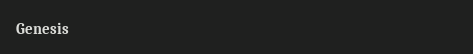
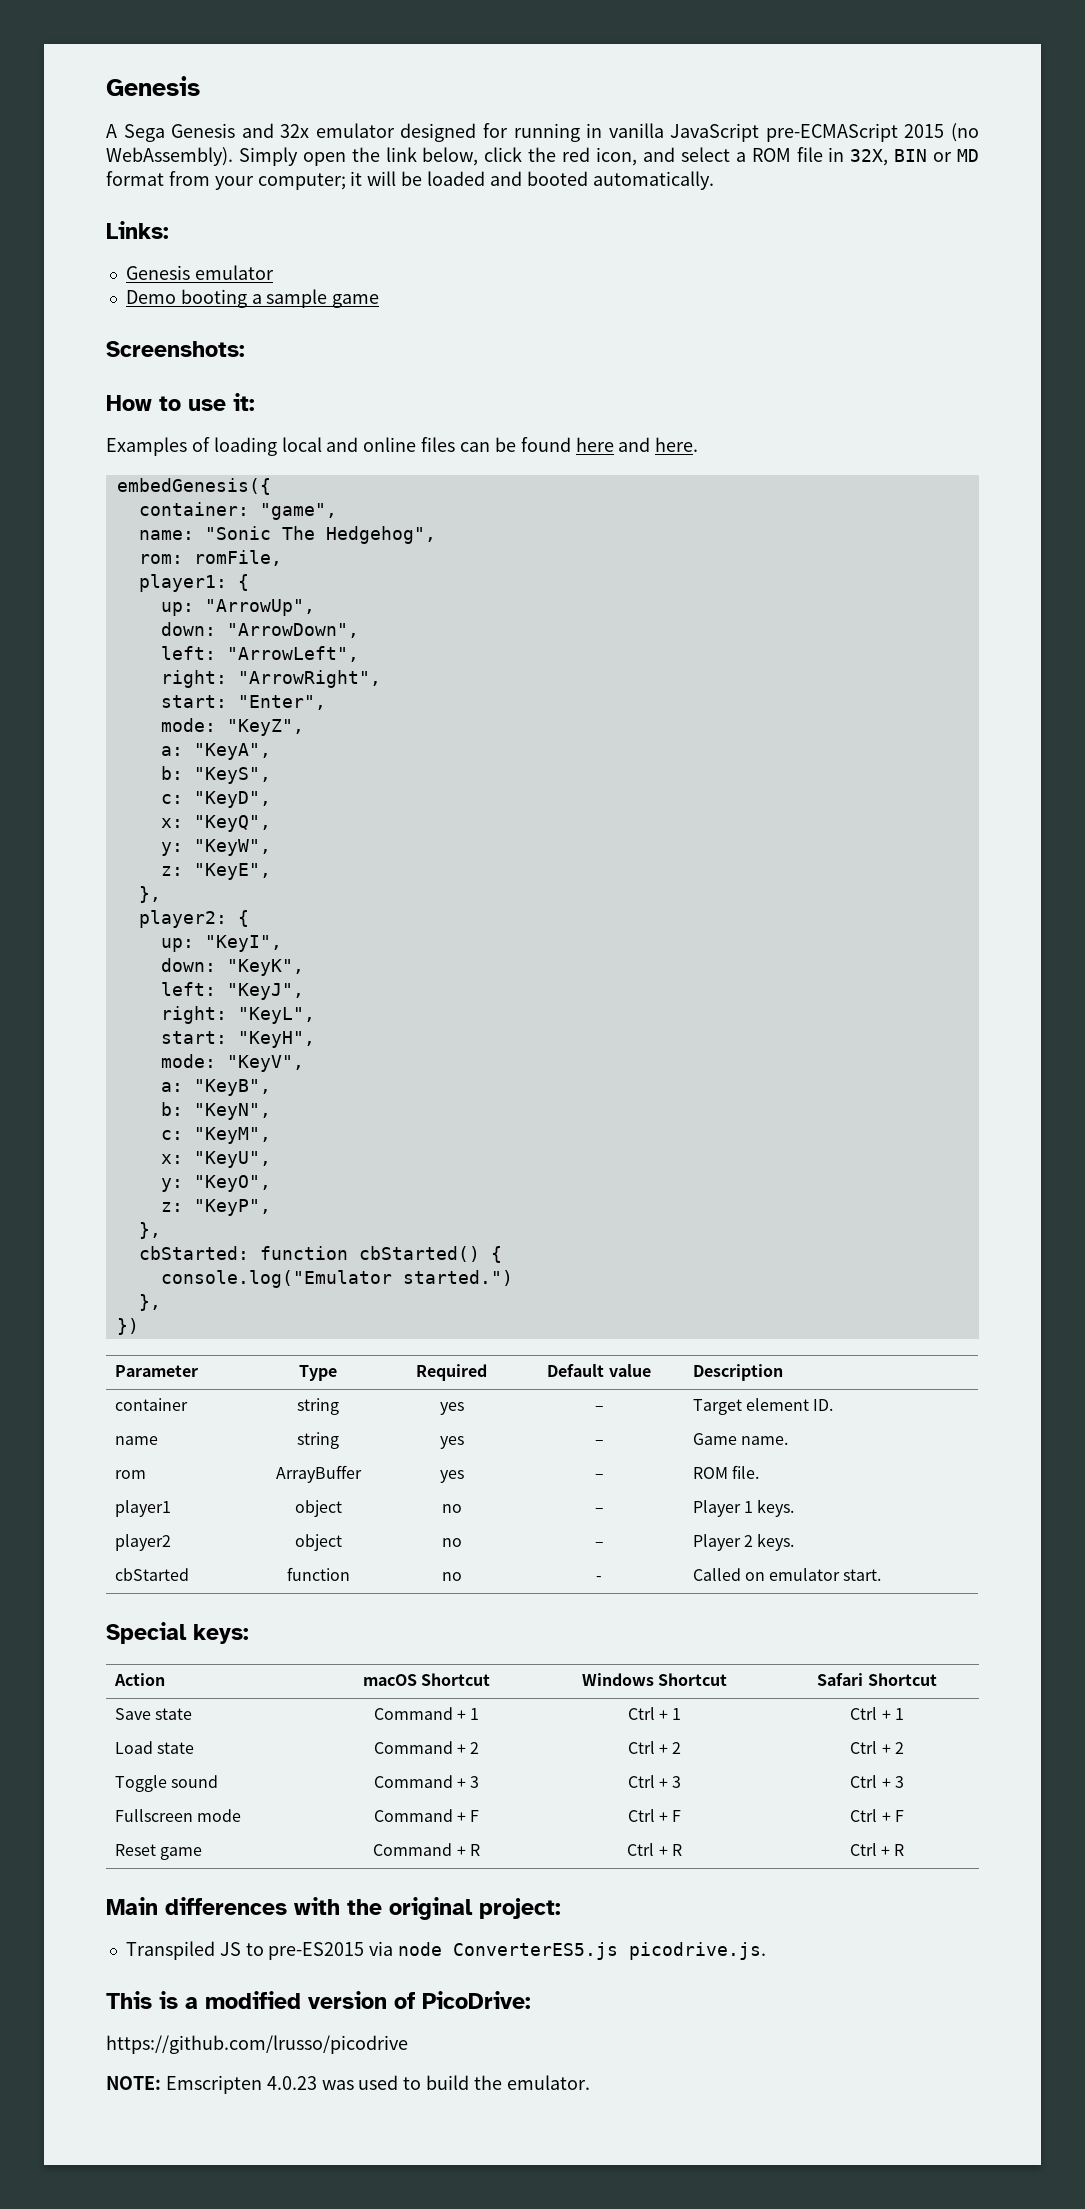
[16,22,69,34] Genesis -> [106,76,200,96] [106,123,979,142] [106,147,980,166] [106,171,714,190] [106,221,169,239] [125,265,274,280] [125,289,380,308] [106,341,245,357] [106,393,255,411] [106,437,699,456] [116,478,271,495] [138,502,337,520] [138,526,436,544] [138,550,282,566] [138,574,249,592] [160,599,315,616] [160,622,359,638] [160,646,359,662] [160,670,381,688] [160,695,326,710] [160,718,304,736] [160,743,271,760] [160,766,271,784] [160,791,271,808] [160,815,271,832] [160,839,271,856] [160,863,271,880] [138,886,161,903] [138,910,249,928] [160,935,282,952] [160,958,304,976] [160,982,304,1000] [160,1006,315,1024] [160,1031,315,1048] [160,1054,304,1072] [160,1079,271,1096] [160,1102,271,1120] [160,1127,271,1144] [160,1151,271,1168] [160,1175,271,1192] [160,1199,271,1216] [138,1222,161,1239] [138,1246,502,1263] [160,1270,513,1288] [138,1294,161,1311] [116,1318,139,1335] [114,1365,198,1377] [299,1365,337,1381] [416,1364,487,1381] [547,1364,651,1377] [692,1364,783,1381] [114,1398,188,1411] [297,1398,339,1415] [439,1402,464,1415] [594,1406,604,1411] [692,1398,834,1415] [114,1436,158,1445] [297,1432,339,1449] [439,1436,464,1449] [594,1440,604,1445] [692,1433,788,1445] [114,1470,146,1479] [275,1465,362,1483] [439,1470,464,1483] [594,1474,604,1479] [692,1465,759,1479] [114,1500,171,1517] [294,1500,342,1517] [441,1504,462,1513] [594,1508,604,1513] [692,1499,795,1517] [114,1534,171,1551] [294,1534,342,1551] [441,1538,462,1547] [594,1542,604,1547] [692,1533,795,1551] [114,1568,189,1581] [286,1567,350,1581] [441,1572,462,1581] [596,1576,602,1581] [692,1568,882,1581] [106,1622,249,1644] [113,1673,165,1686] [362,1673,491,1686] [581,1673,728,1686] [817,1673,937,1686] [114,1708,192,1720] [373,1707,480,1720] [627,1707,682,1720] [850,1707,904,1720] [114,1741,194,1754] [373,1741,480,1754] [627,1741,682,1754] [850,1741,904,1754] [114,1775,218,1792] [373,1775,480,1788] [627,1775,682,1788] [850,1775,904,1788] [114,1809,241,1822] [373,1809,480,1822] [627,1809,682,1822] [850,1809,904,1822] [114,1844,202,1860] [373,1843,480,1856] [627,1843,682,1856] [849,1843,905,1856] [106,1897,561,1920] [125,1941,767,1960] [106,1991,531,2009] [106,2035,408,2054] [106,2075,590,2094] Genesis // A Sega Genesis and 32x emulator designed for running in vanilla JavaScript pre-ECMAScript 2015 (no WebAssembly). Simply open the link below, click the red icon, and select a ROM file in 32X, BIN or MD format from your computer; it will be loaded and booted automatically. // Links: // Genesis emulator // Demo booting a sample game // Screenshots: // How to use it: // Examples of loading local and online files can be found here and here. // embedGenesis({ // container: "game", // name: "Sonic The Hedgehog", // rom: romFile, // player1: { // up: "ArrowUp", // down: "ArrowDown", // left: "ArrowLeft", // right: "ArrowRight", // start: "Enter", // mode: "KeyZ", // a: "KeyA", // b: "KeyS", // c: "KeyD", // x: "KeyQ", // y: "KeyW", // z: "KeyE", // }, // player2: { // up: "KeyI", // down: "KeyK", // left: "KeyJ", // right: "KeyL", // start: "KeyH", // mode: "KeyV", // a: "KeyB", // b: "KeyN", // c: "KeyM", // x: "KeyU", // y: "KeyO", // z: "KeyP", // }, // cbStarted: function cbStarted() { // console.log("Emulator started.") // }, // }) // Parameter | Type | Required | Default value | Description // container | string | yes | – | Target element ID. // name | string | yes | – | Game name. // rom | ArrayBuffer | yes | – | ROM file. // player1 | object | no | – | Player 1 keys. // player2 | object | no | – | Player 2 keys. // cbStarted | function | no | - | Called on emulator start. // Special keys: // Action | macOS Shortcut | Windows Shortcut | Safari Shortcut // Save state | Command + 1 | Ctrl + 1 | Ctrl + 1 // Load state | Command + 2 | Ctrl + 2 | Ctrl + 2 // Toggle sound | Command + 3 | Ctrl + 3 | Ctrl + 3 // Fullscreen mode | Command + F | Ctrl + F | Ctrl + F // Reset game | Command + R | Ctrl + R | Ctrl + R // Main differences with the original project: // Transpiled JS to pre-ES2015 via node ConverterES5.js picodrive.js. // This is a modified version of PicoDrive: // https://github.com/lrusso/picodrive // NOTE: Emscripten 4.0.23 was used to build the emulator.

